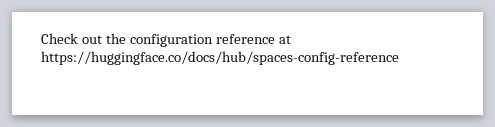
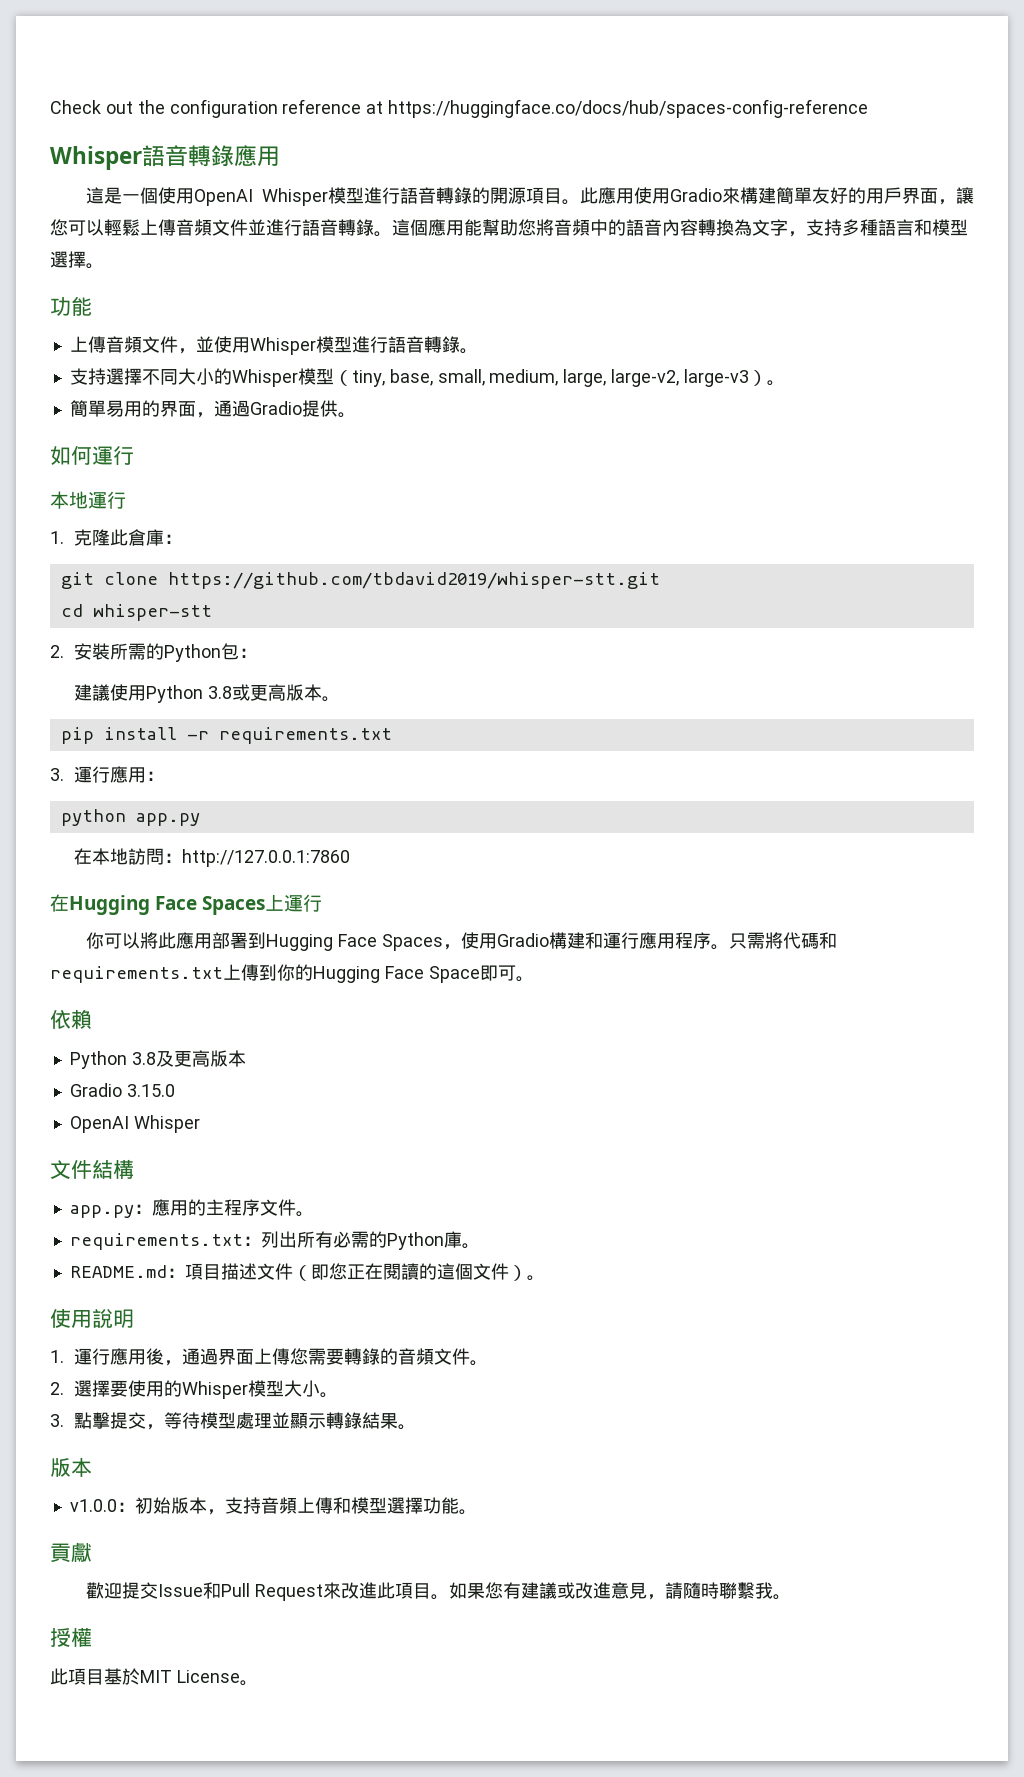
(399, 58) none -> [50,145,280,170] [85,187,974,206] [50,219,968,237] [50,251,104,269] [50,296,92,316] [69,336,478,355] [69,368,785,387] [69,400,356,418] [50,446,134,465] [50,491,126,509] [50,529,183,546] [60,572,660,589] [60,604,212,621] [50,643,258,662] [74,684,340,703] [60,727,392,744] [50,766,165,783] [60,809,200,826] [74,848,351,867] [50,894,323,915] [85,932,837,951] [50,964,534,983] [50,1010,92,1029] [69,1050,246,1069] [69,1083,175,1097] [69,1115,200,1133] [50,1159,134,1180] [69,1199,314,1218] [69,1231,480,1250] [69,1263,545,1281] [50,1308,134,1328] [50,1348,489,1366] [50,1380,339,1399] [50,1412,417,1430] [50,1457,92,1477] [69,1497,477,1515] [50,1542,92,1563] [85,1582,791,1601] [50,1628,92,1647] [50,1668,258,1686] // Whisper語音轉錄應用 // 這是一個使用OpenAI Whisper模型進行語音轉錄的開源項目。此應用使用Gradio來構建簡單友好的用戶界面，讓您可以輕鬆上傳音頻文件並進行語音轉錄。這個應用能幫助您將音頻中的語音內容轉換為文字，支持多種語言和模型選擇。 // 功能 // 上傳音頻文件，並使用Whisper模型進行語音轉錄。 // 支持選擇不同大小的Whisper模型（tiny, base, small, medium, large, large-v2, large-v3）。 // 簡單易用的界面，通過Gradio提供。 // 如何運行 // 本地運行 // 1.克隆此倉庫： // git clone https://github.com/tbdavid2019/whisper-stt.git // cd whisper-stt // 2.安裝所需的Python包： // 建議使用Python 3.8或更高版本。 // pip install -r requirements.txt // 3.運行應用： // python app.py // 在本地訪問：http://127.0.0.1:7860 // 在Hugging Face Spaces上運行 // 你可以將此應用部署到Hugging Face Spaces，使用Gradio構建和運行應用程序。只需將代碼和requirements.txt上傳到你的Hugging Face Space即可。 // 依賴 // Python 3.8及更高版本 // Gradio 3.15.0 // OpenAI Whisper // 文件結構 // app.py：應用的主程序文件。 // requirements.txt：列出所有必需的Python庫。 // README.md：項目描述文件（即您正在閱讀的這個文件）。 // 使用說明 // 1.運行應用後，通過界面上傳您需要轉錄的音頻文件。 // 2.選擇要使用的Whisper模型大小。 // 3.點擊提交，等待模型處理並顯示轉錄結果。 // 版本 // v1.0.0：初始版本，支持音頻上傳和模型選擇功能。 // 貢獻 // 歡迎提交Issue和Pull Request來改進此項目。如果您有建議或改進意見，請隨時聯繫我。 // 授權 // 此項目基於MIT License。

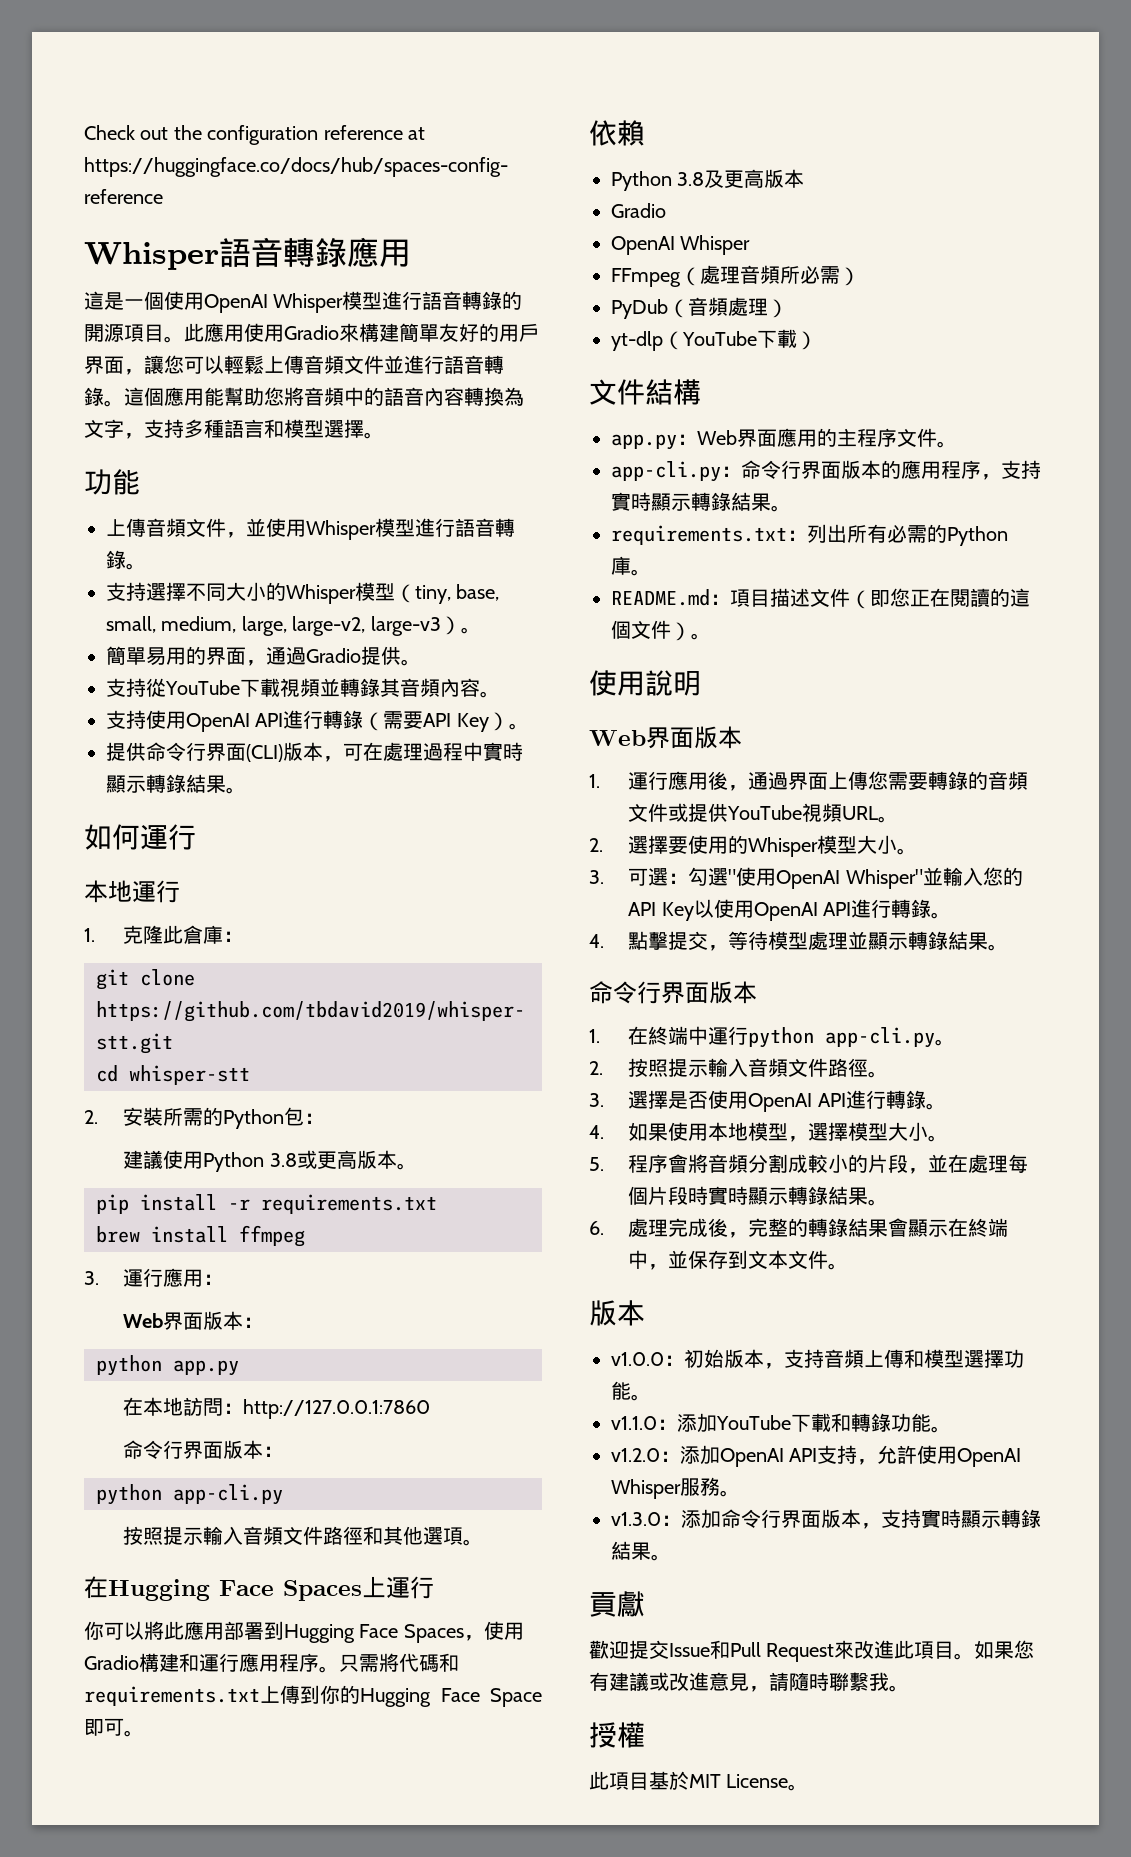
(356, 415) none -> [106,678,500,698] [106,710,529,732] [106,742,523,762] [106,774,246,794] // 支持從YouTube下載視頻並轉錄其音頻內容。 // 支持使用OpenAI API進行轉錄（需要API Key）。 // 提供命令行界面(CLI)版本，可在處理過程中實時顯示轉錄結果。
(392, 735) none -> [96,1225,305,1247] // brew install ffmpeg
(165, 776) none -> [123,1311,264,1330] // Web界面版本：
(351, 858) none -> [123,1440,284,1459] [96,1484,283,1505] [123,1526,484,1546] // 命令行界面版本： // python app-cli.py // 按照提示輸入音頻文件路徑和其他選項。
[126,1084,175,1097] [69,1115,200,1133] 3.15.0 // OpenAI Whisper -> [611,235,751,255] [611,265,860,287] [611,297,788,319] [611,329,817,351] // OpenAI Whisper // FFmpeg（處理音頻所必需） // PyDub（音頻處理） // yt-dlp（YouTube下載）
(152, 1209) none -> [697,429,777,447] Web界面
(314, 1214) none -> [611,460,1041,482] [611,492,791,512] // app-cli.py：命令行界面版本的應用程序，支持實時顯示轉錄結果。
(134, 1318) none -> [589,726,742,749] // Web界面版本
(471, 1356) none -> [668,803,879,822] 或提供YouTube視頻URL
(64, 1420) none -> [628,867,1023,889] [628,899,951,921] [589,934,604,948] 可選：勾選"使用OpenAI Whisper"並輸入您的API Key以使用OpenAI API進行轉錄。 // 4.
(417, 1427) none -> [589,981,757,1004] [589,1026,956,1048] [589,1058,889,1078] [589,1090,946,1112] [589,1122,949,1142] [589,1154,1029,1174] [628,1186,889,1206] [589,1218,1009,1238] [628,1250,849,1270] // 命令行界面版本 // 1.在終端中運行python app-cli.py。 // 2.按照提示輸入音頻文件路徑。 // 3.選擇是否使用OpenAI API進行轉錄。 // 4.如果使用本地模型，選擇模型大小。 // 5.程序會將音頻分割成較小的片段，並在處理每個片段時實時顯示轉錄結果。 // 6.處理完成後，完整的轉錄結果會顯示在終端中，並保存到文本文件。
(477, 1512) none -> [611,1413,951,1433] [611,1445,1022,1467] [611,1477,740,1499] [611,1509,1041,1529] [611,1541,671,1561] // v1.1.0：添加YouTube下載和轉錄功能。 // v1.2.0：添加OpenAI API支持，允許使用OpenAI Whisper服務。 // v1.3.0：添加命令行界面版本，支持實時顯示轉錄結果。

